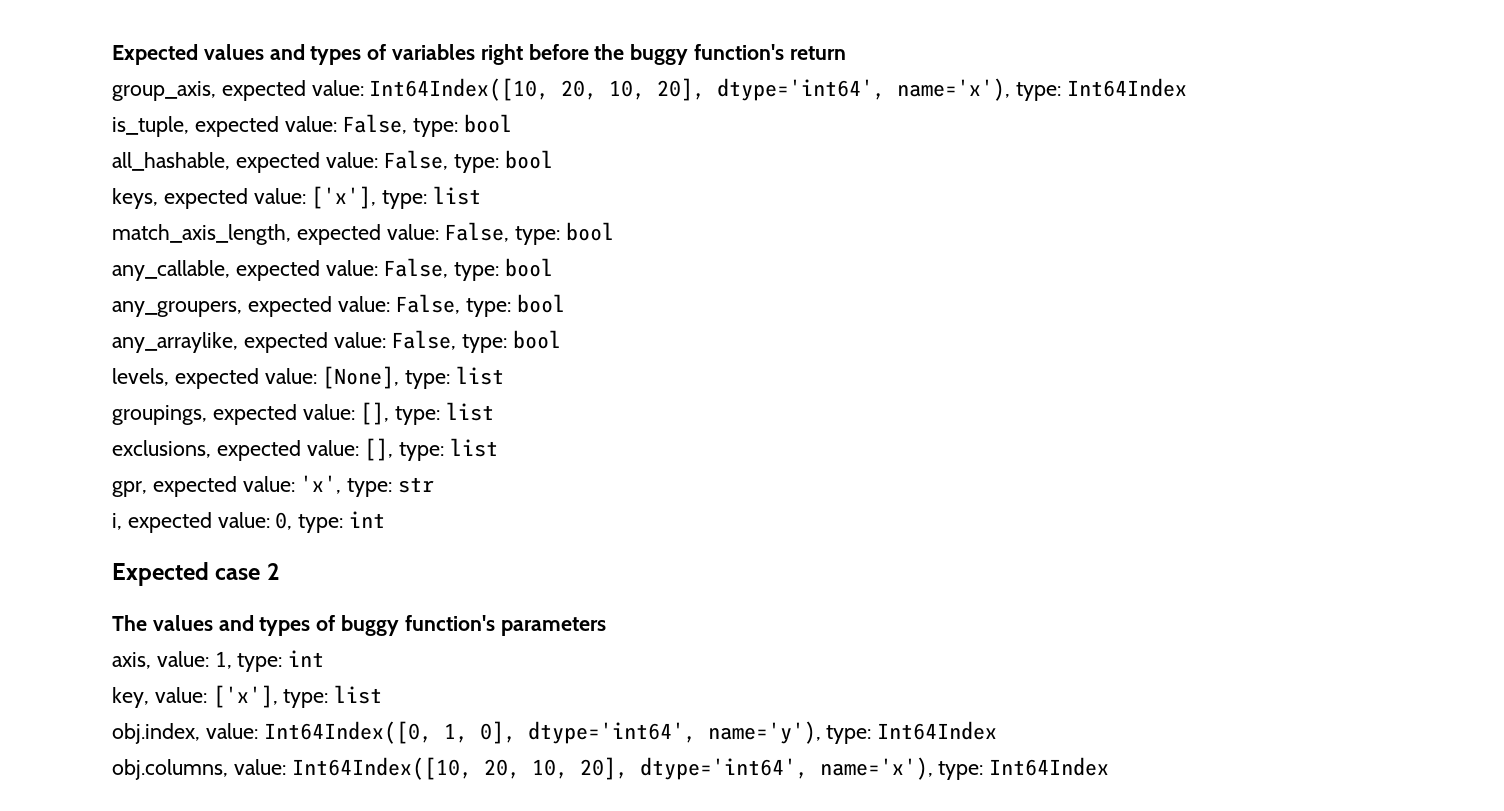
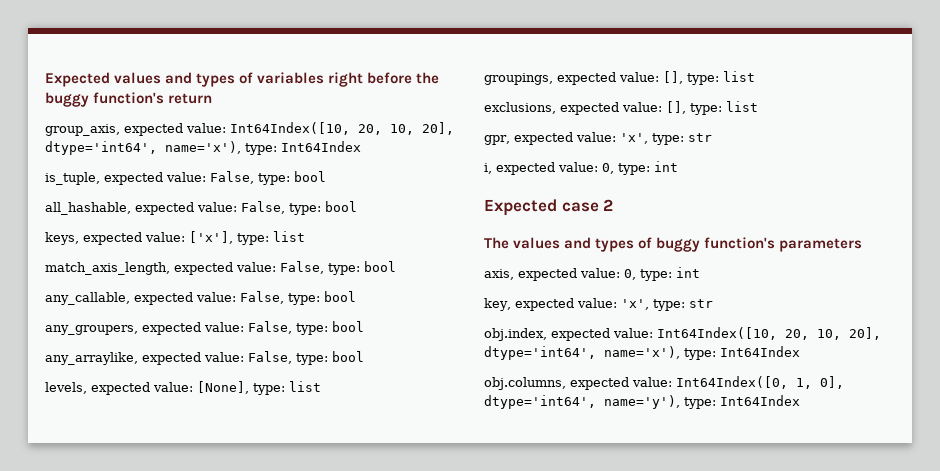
[156,651,232,669] value: 1, -> [518,268,636,281] expected value: 0,
[154,685,383,708] [112,721,998,744] [112,757,1110,780] value: ['x'], type: list // obj.index, value: Int64Index([0, 1, 0], dtype='int64', name='y'), type: Int64Index // obj.columns, value: Int64Index([10, 20, 10, 20], dtype='int64', name='x'), type: Int64Index -> [514,298,713,311] [484,327,881,341] [484,346,800,360] [484,376,844,390] [484,395,800,409] expected value: 'x', type: str // obj.index, expected value: Int64Index([10, 20, 10, 20], dtype='int64', name='x'), type: Int64Index // obj.columns, expected value: Int64Index([0, 1, 0], dtype='int64', name='y'), type: Int64Index

